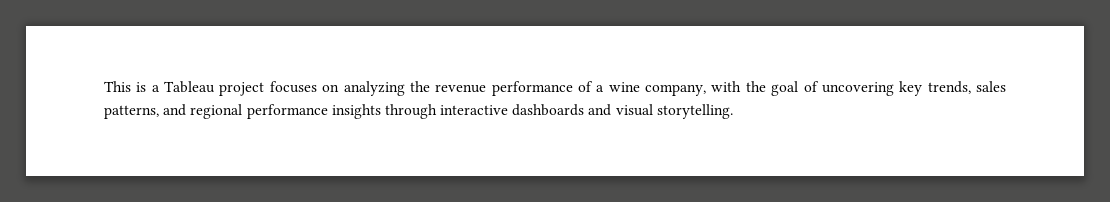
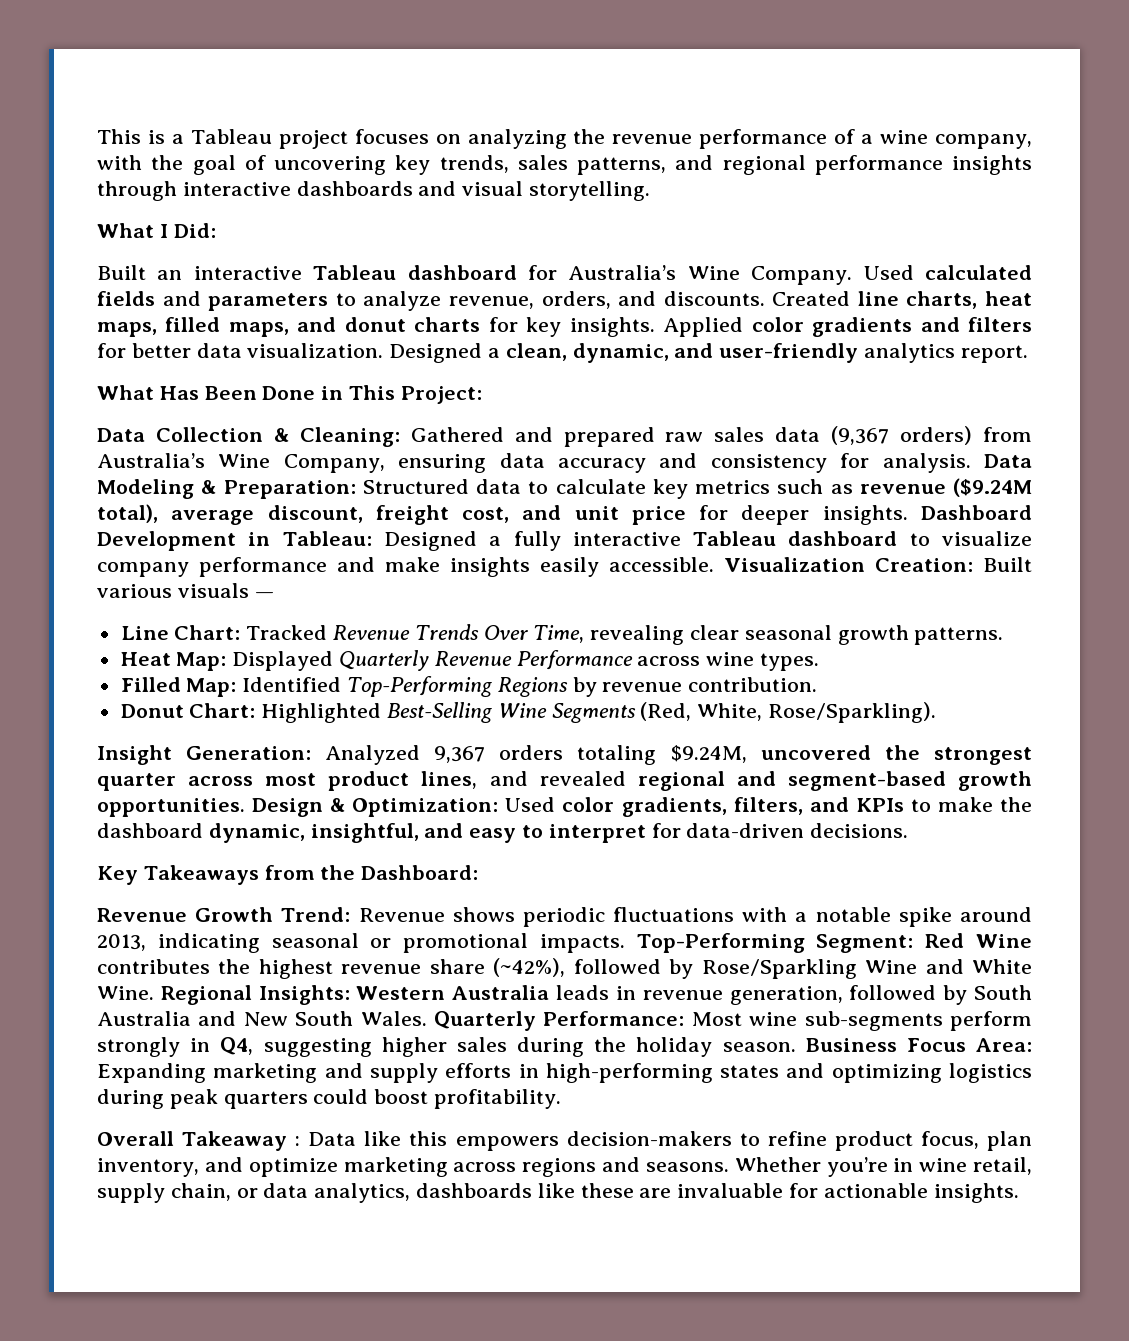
(733, 111) none -> [97,223,216,238] [97,265,1032,285] [97,291,1033,311] [97,317,1032,337] [97,343,1028,363] [97,385,482,404] [97,426,1032,447] [97,453,1032,473] [97,478,1032,499] [97,504,1032,525] [97,531,1032,551] [97,557,1032,577] [97,583,274,598] [120,624,1004,645] [120,650,820,671] [120,676,818,697] [120,702,937,723] [97,745,1032,765] [97,771,1032,791] [97,797,1032,817] [97,823,909,843] [97,865,479,885] [97,907,1032,927] [97,933,1033,953] [97,958,1032,979] [97,985,1032,1005] [97,1011,1032,1031] [97,1037,1032,1057] [97,1063,1032,1083] [97,1089,562,1109] [97,1131,1032,1151] [97,1157,1032,1177] [97,1183,1019,1203] // What I Did: // Built an interactive Tableau dashboard for Australia’s Wine Company. Used calculated fields and parameters to analyze revenue, orders, and discounts. Created line charts, heat maps, filled maps, and donut charts for key insights. Applied color gradients and filters for better data visualization. Designed a clean, dynamic, and user-friendly analytics report. // What Has Been Done in This Project: // Data Collection & Cleaning: Gathered and prepared raw sales data (9,367 orders) from Australia’s Wine Company, ensuring data accuracy and consistency for analysis. Data Modeling & Preparation: Structured data to calculate key metrics such as revenue ($9.24M total), average discount, freight cost, and unit price for deeper insights. Dashboard Development in Tableau: Designed a fully interactive Tableau dashboard to visualize company performance and make insights easily accessible. Visualization Creation: Built various visuals — // Line Chart: Tracked Revenue Trends Over Time, revealing clear seasonal growth patterns. // Heat Map: Displayed Quarterly Revenue Performance across wine types. // Filled Map: Identified Top-Performing Regions by revenue contribution. // Donut Chart: Highlighted Best-Selling Wine Segments (Red, White, Rose/Sparkling). // Insight Generation: Analyzed 9,367 orders totaling $9.24M, uncovered the strongest quarter across most product lines, and revealed regional and segment-based growth opportunities. Design & Optimization: Used color gradients, filters, and KPIs to make the dashboard dynamic, insightful, and easy to interpret for data-driven decisions. // Key Takeaways from the Dashboard: // Revenue Growth Trend: Revenue shows periodic fluctuations with a notable spike around 2013, indicating seasonal or promotional impacts. Top-Performing Segment: Red Wine contributes the highest revenue share (~42%), followed by Rose/Sparkling Wine and White Wine. Regional Insights: Western Australia leads in revenue generation, followed by South Australia and New South Wales. Quarterly Performance: Most wine sub-segments perform strongly in Q4, suggesting higher sales during the holiday season. Business Focus Area: Expanding marketing and supply efforts in high-performing states and optimizing logistics during peak quarters could boost profitability. // Overall Takeaway : Data like this empowers decision-makers to refine product focus, plan inventory, and optimize marketing across regions and seasons. Whether you’re in wine retail, supply chain, or data analytics, dashboards like these are invaluable for actionable insights.

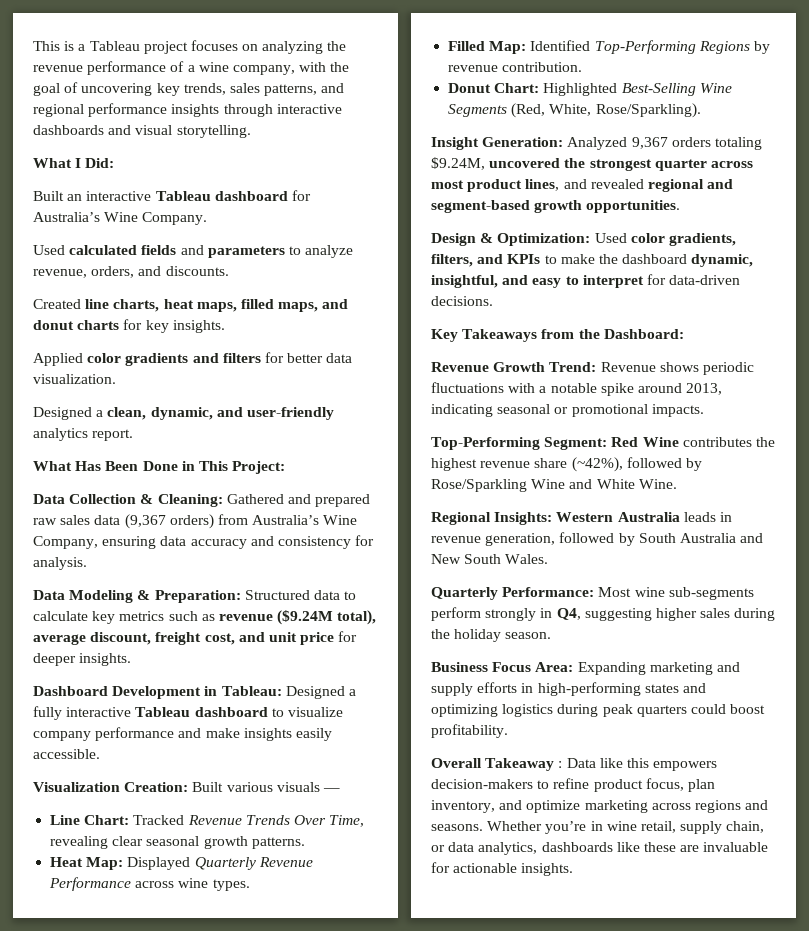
(853, 275) none -> (208, 218) //
(765, 298) none -> (229, 271) //
(655, 327) none -> (225, 326) //
(384, 350) none -> (116, 379) //
(971, 463) none -> (87, 563) //
(908, 515) none -> (132, 659) //
(714, 564) none -> (100, 754) //
(245, 807) none -> (681, 206) //
(625, 943) none -> (704, 410) //
(154, 993) none -> (677, 484) //
(427, 1018) none -> (549, 559) //
(796, 1047) none -> (552, 635) //

